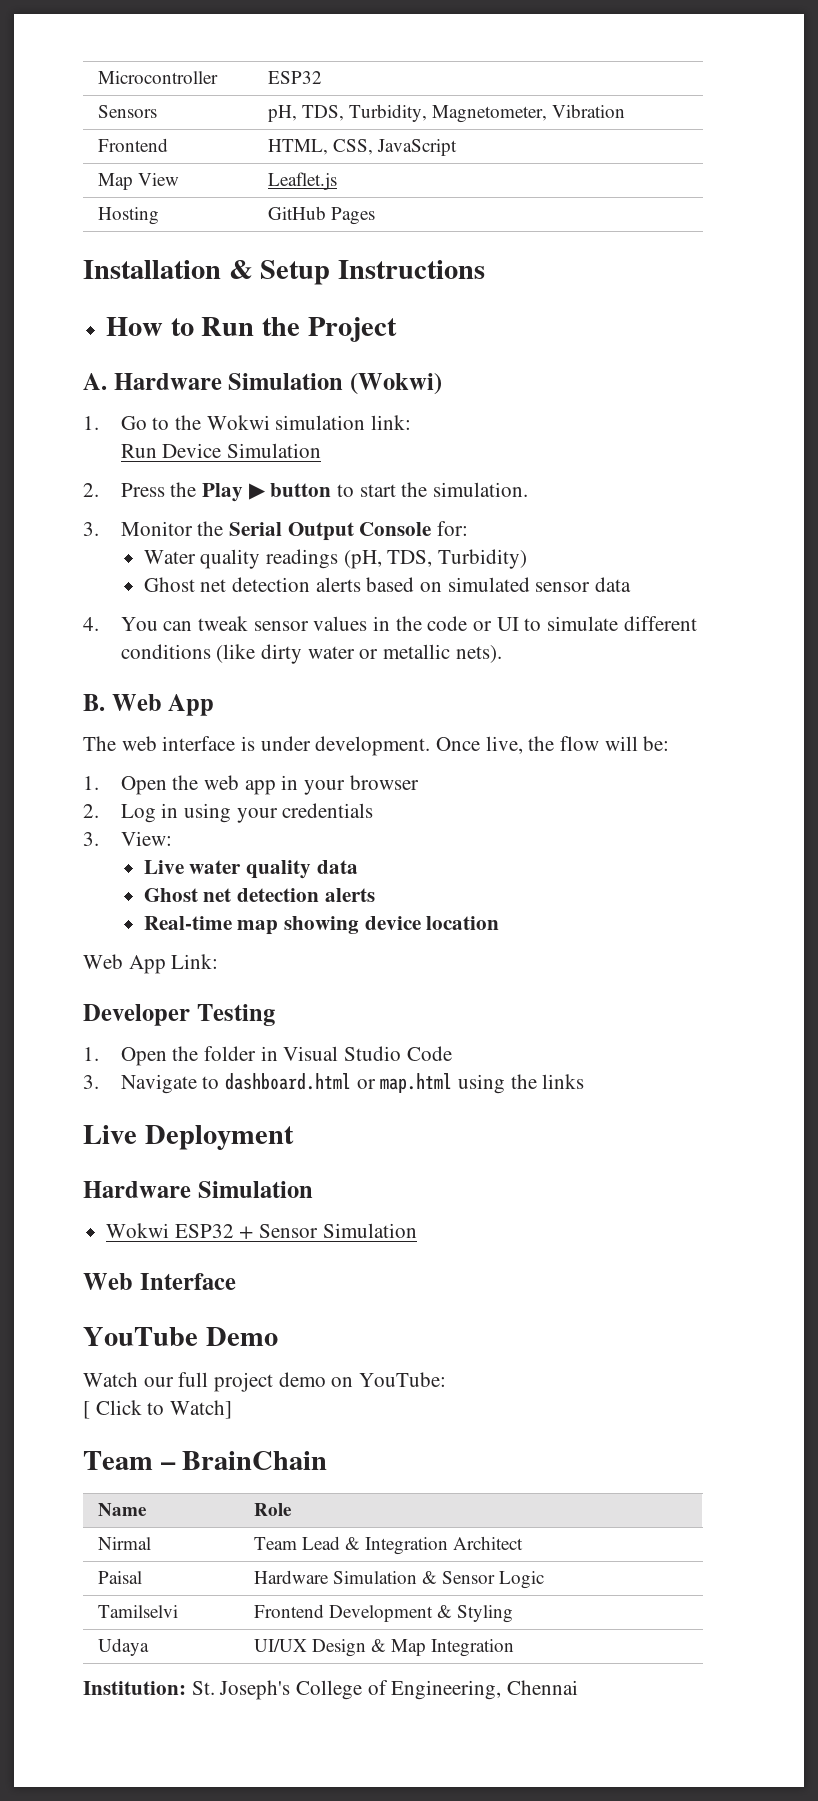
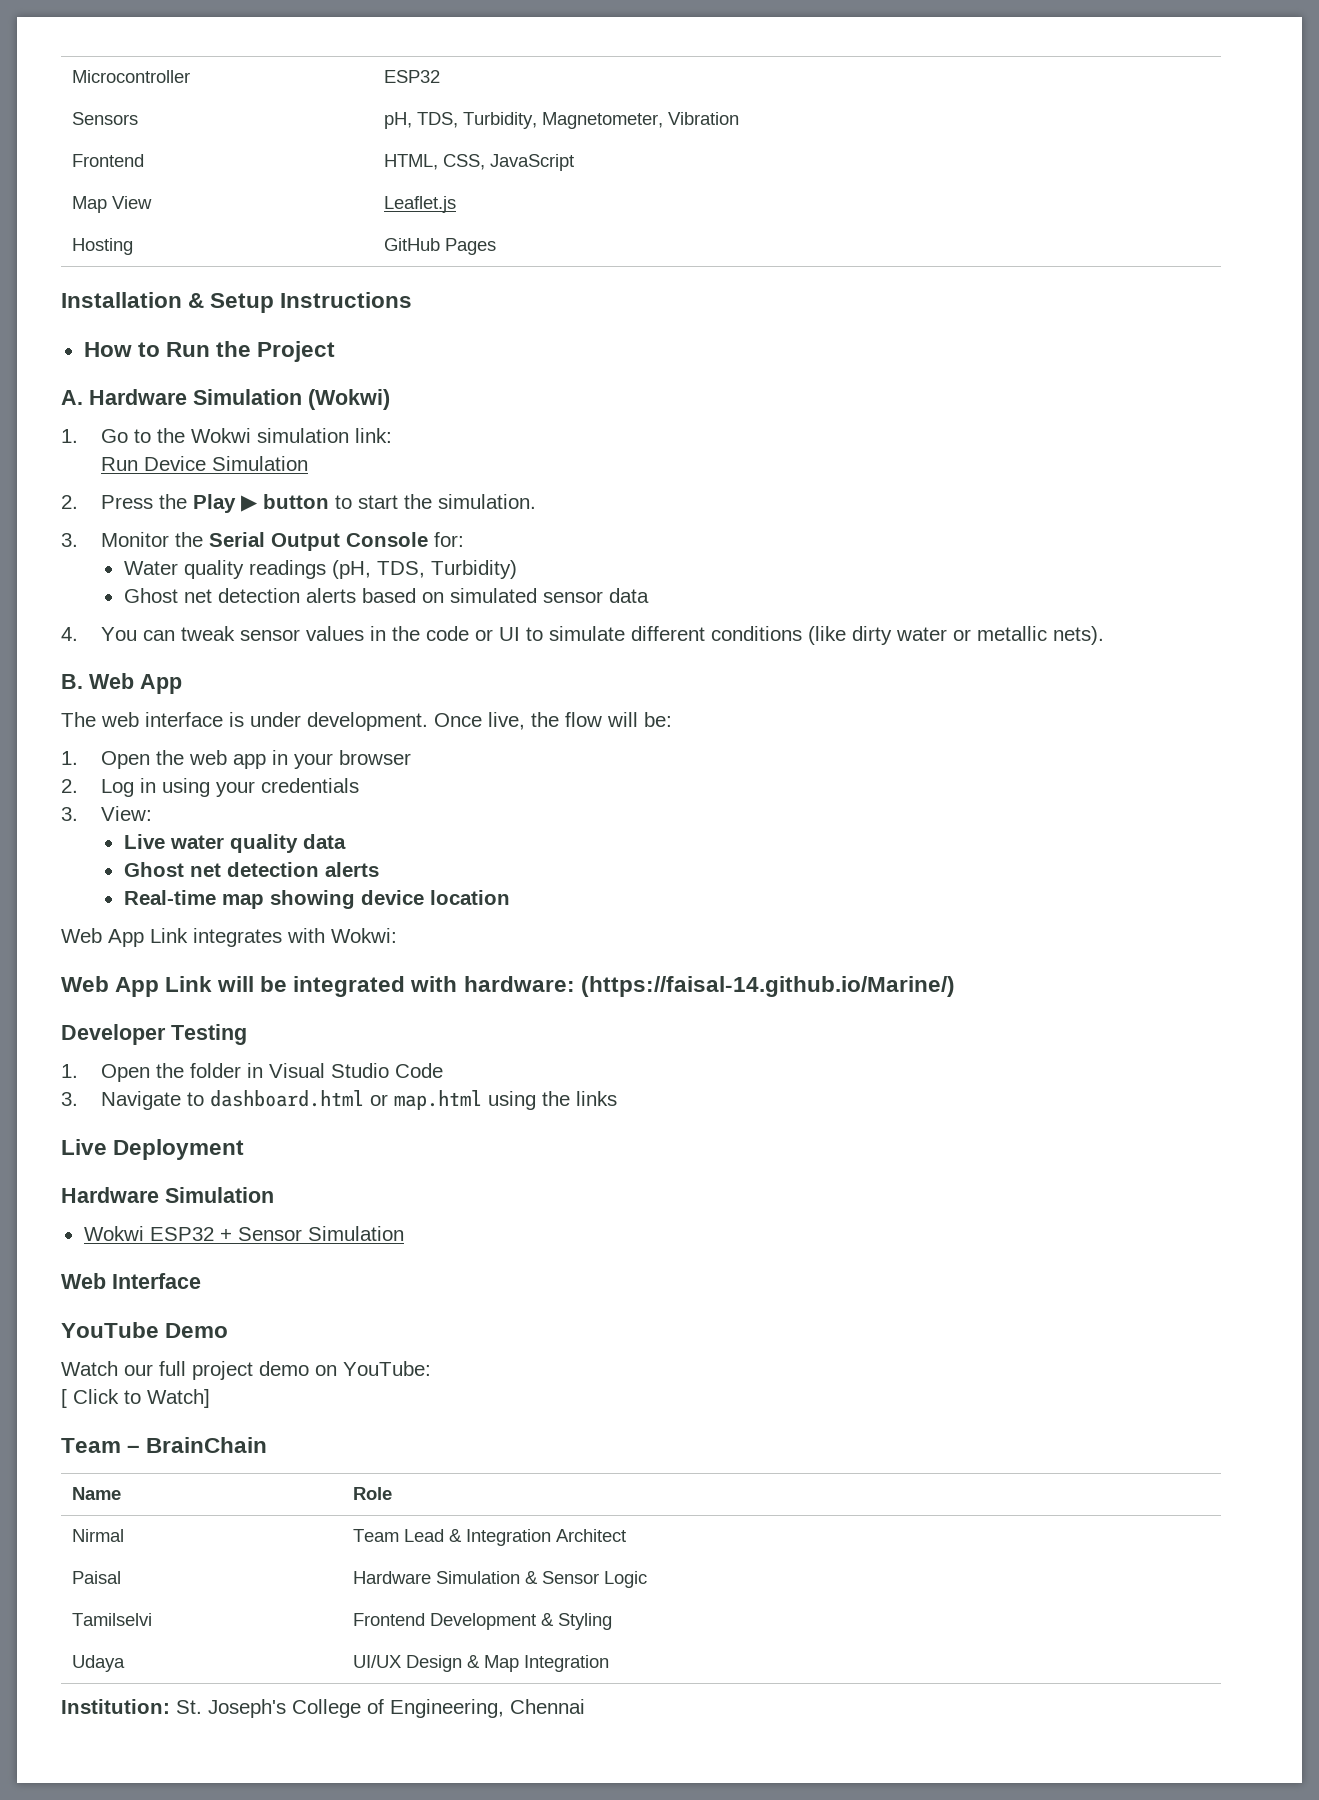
[171,954,219,969] Link: -> [150,928,397,947] [61,976,955,997] Link integrates with Wokwi: // Web App Link will be integrated with hardware: (https://faisal-14.github.io/Marine/)

